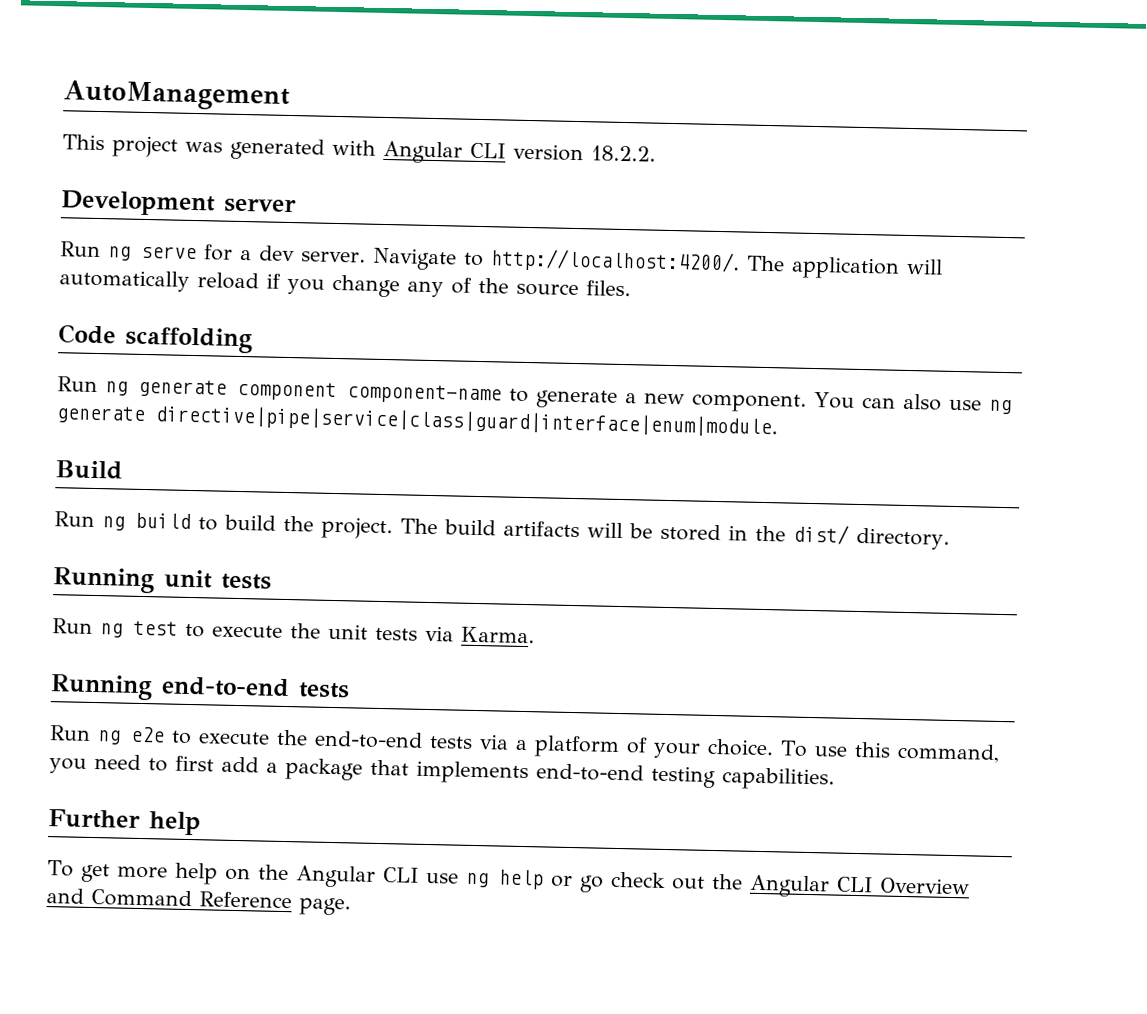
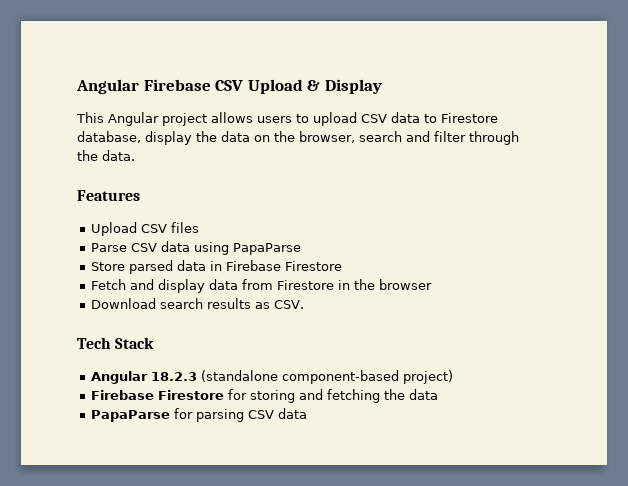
[63,80,290,111] [62,134,656,164] [61,190,297,217] [60,241,943,280] [59,269,631,298] [58,324,253,354] [57,376,1012,415] [56,405,778,439] [55,460,123,480] [54,511,950,550] [53,567,272,594] [52,618,535,644] [50,674,350,701] [50,725,1000,763] [49,754,835,791] [48,809,201,836] [47,860,970,898] [46,888,351,916] AutoManagement // This project was generated with Angular CLI version 18.2.2. // Development server // Run ng serve for a dev server. Navigate to http://localhost:4200/. The application will automatically reload if you change any of the source files. // Code scaffolding // Run ng generate component component-name to generate a new component. You can also use ng generate directive|pipe|service|class|guard|interface|enum|module. // Build // Run ng build to build the project. The build artifacts will be stored in the dist/ directory. // Running unit tests // Run ng test to execute the unit tests via Karma. // Running end-to-end tests // Run ng e2e to execute the end-to-end tests via a platform of your choice. To use this command, you need to first add a package that implements end-to-end testing capabilities. // Further help // To get more help on the Angular CLI use ng help or go check out the Angular CLI Overview and Command Reference page. -> [76,79,382,94] [76,112,498,126] [77,131,519,145] [77,150,135,161] [77,190,140,201] [90,222,199,236] [90,241,301,255] [90,260,342,274] [90,279,432,293] [90,298,304,309] [77,337,155,349] [90,370,453,384] [90,389,438,403] [90,408,307,422] Angular Firebase CSV Upload & Display // This Angular project allows users to upload CSV data to Firestore database, display the data on the browser, search and filter through the data. // Features // Upload CSV files // Parse CSV data using PapaParse // Store parsed data in Firebase Firestore // Fetch and display data from Firestore in the browser // Download search results as CSV. // Tech Stack // Angular 18.2.3 (standalone component-based project) // Firebase Firestore for storing and fetching the data // PapaParse for parsing CSV data

